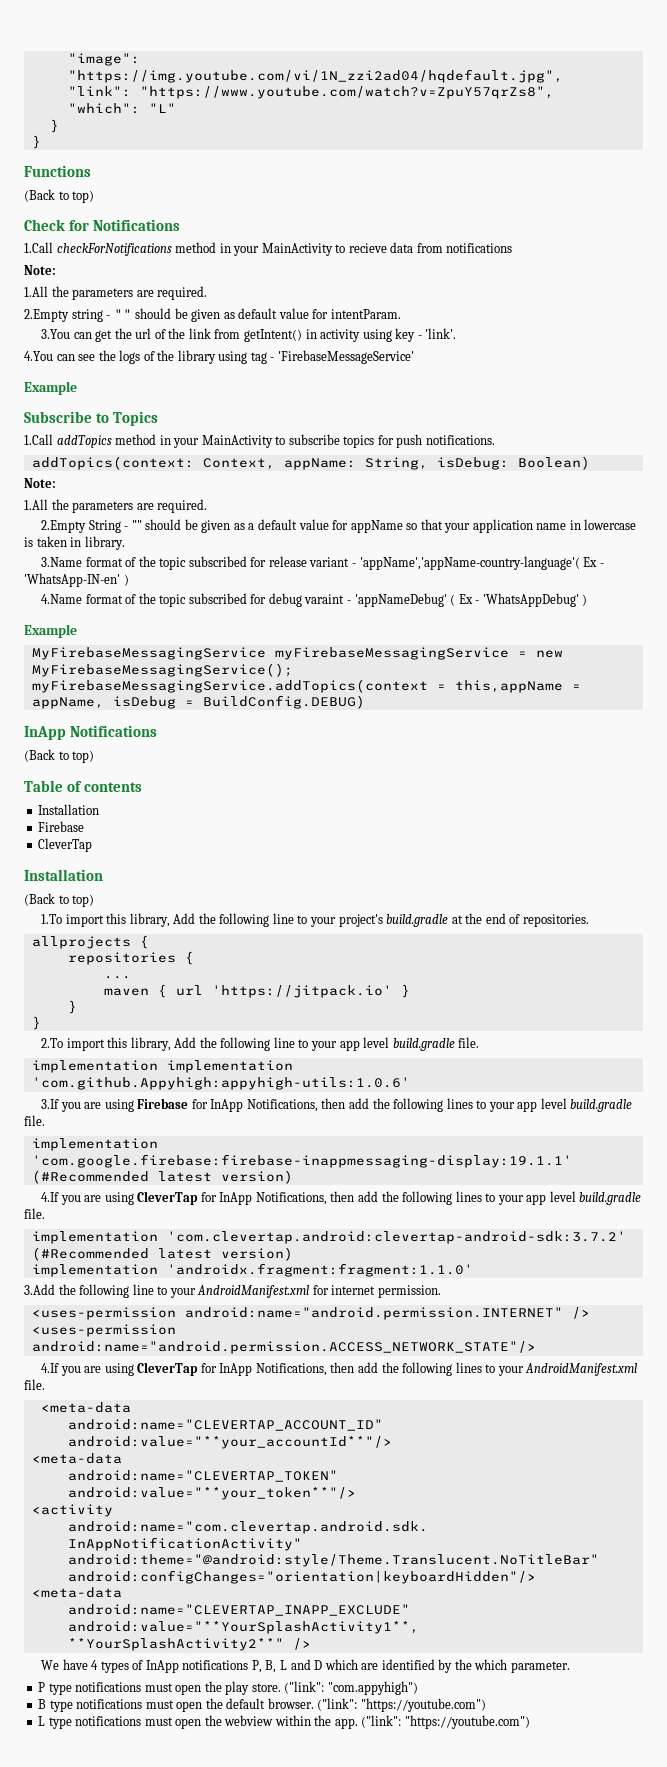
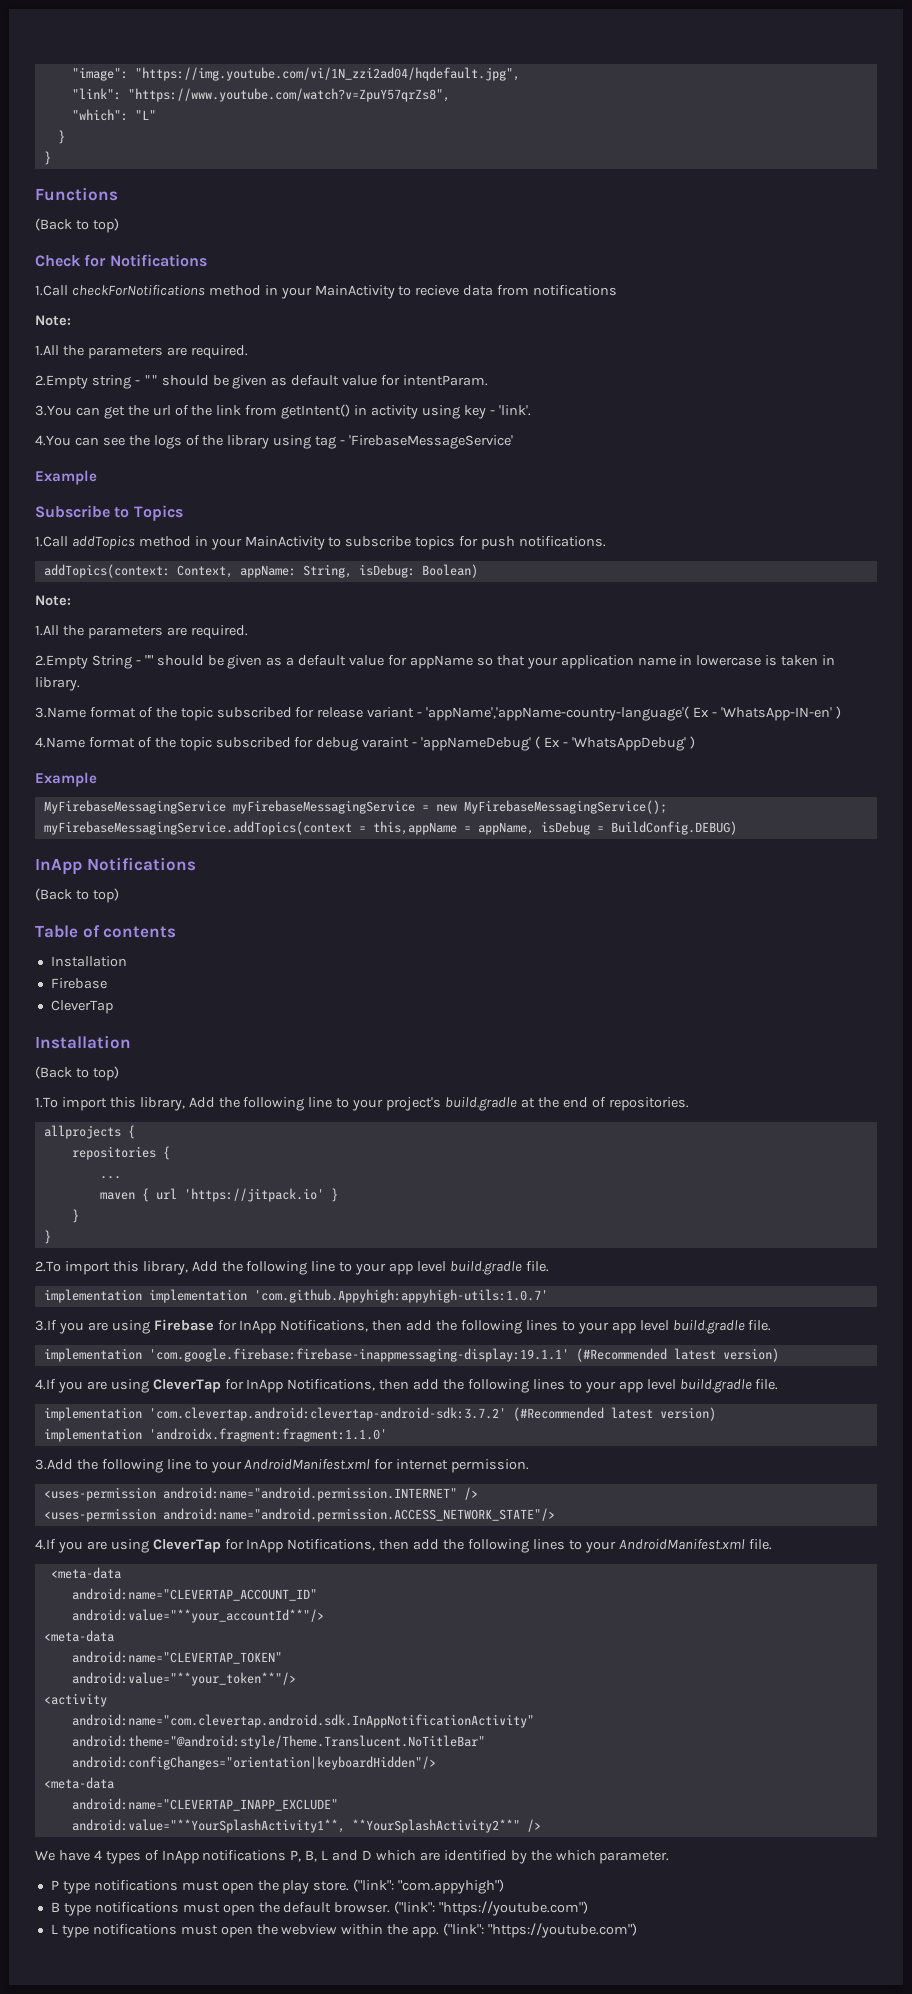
[31,1077,410,1090] 'com.github.Appyhigh:appyhigh-utils:1.0.6' -> [253,1289,548,1303] 'com.github.Appyhigh:appyhigh-utils:1.0.7'

